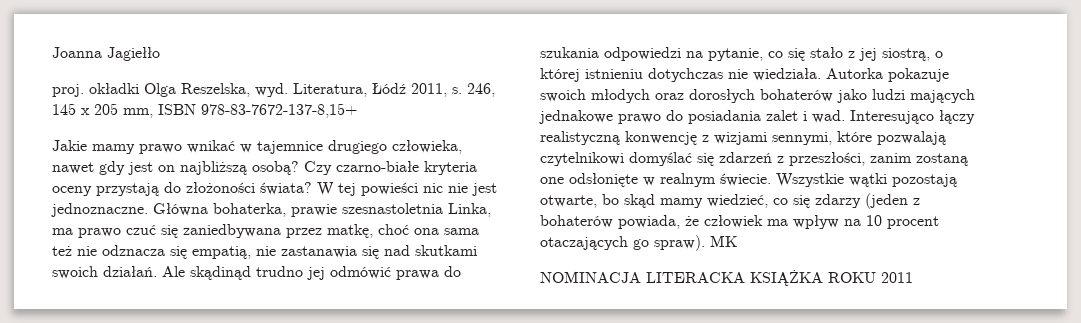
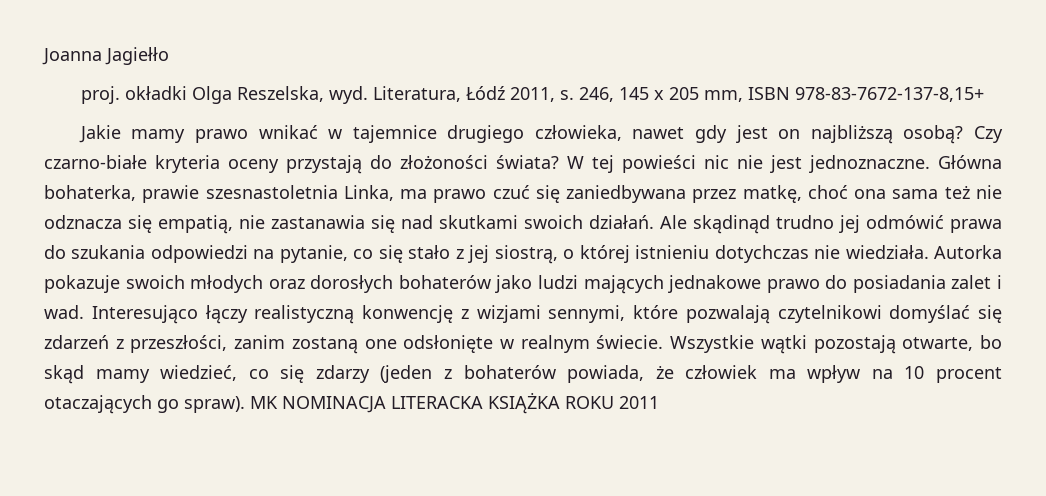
(737, 241) // -> (278, 402) none

